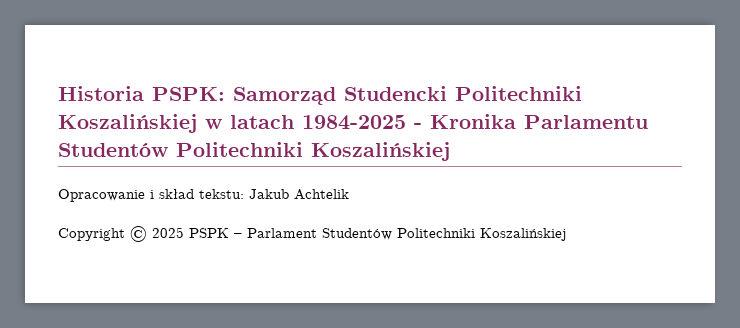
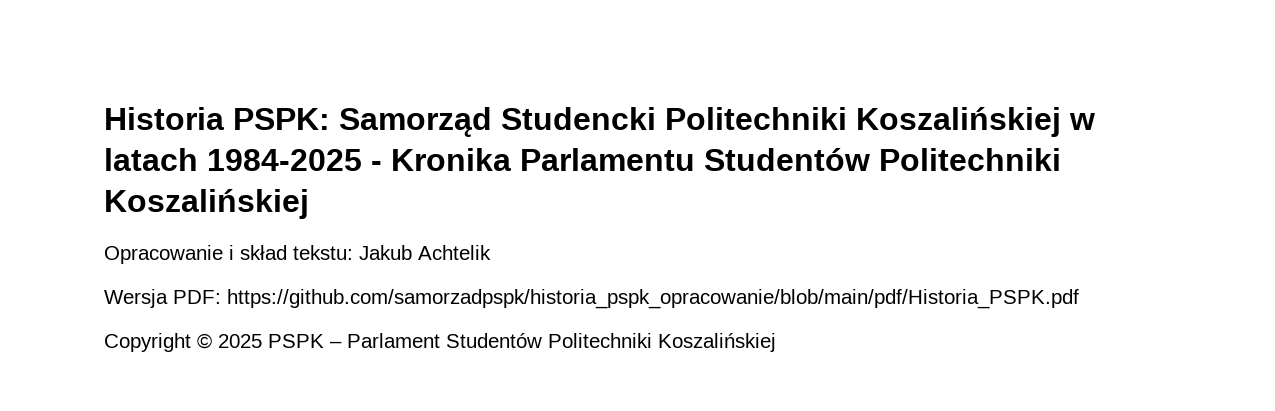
(349, 194) none -> [104,289,1079,309] // Wersja PDF: https://github.com/samorzadpspk/historia_pspk_opracowanie/blob/main/pdf/Historia_PSPK.pdf

